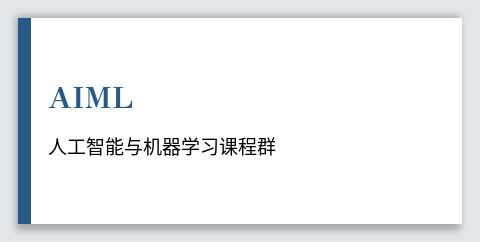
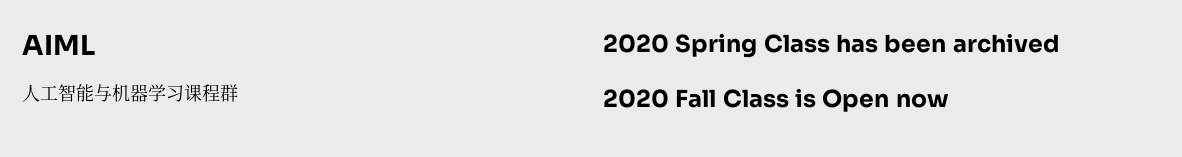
(276, 146) none -> [603,33,1060,58] [603,88,949,112] // 2020 Spring Class has been archived // 2020 Fall Class is Open now

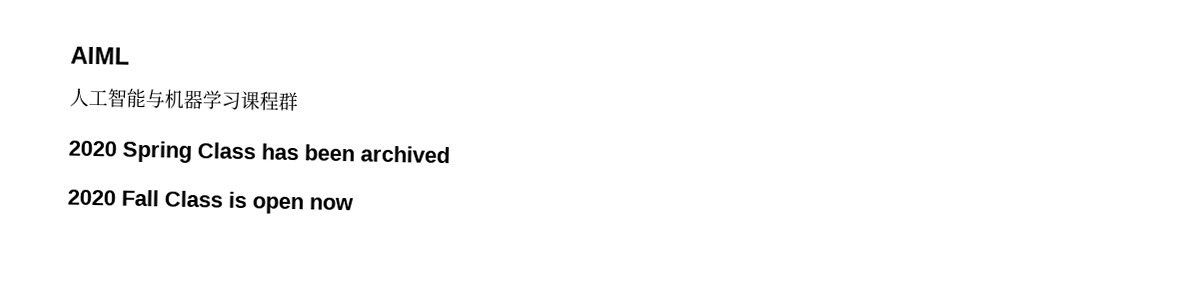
[822,89,890,112] Open -> [252,196,304,215] open

